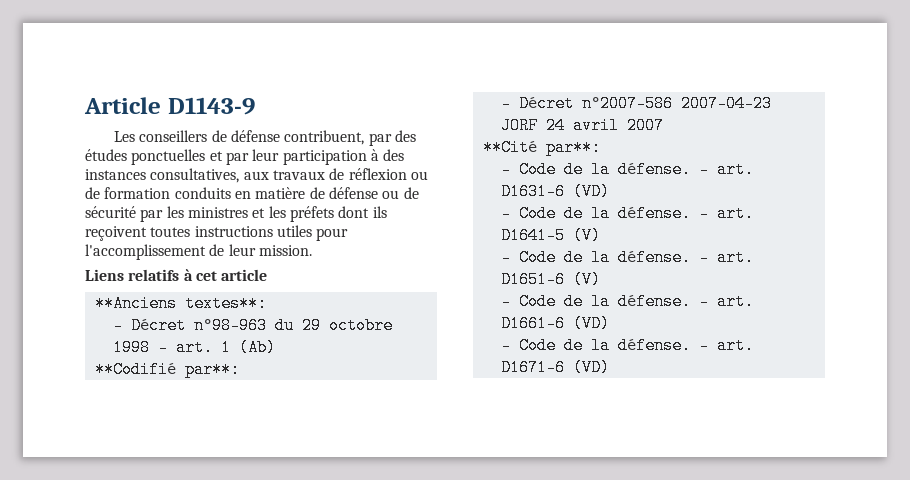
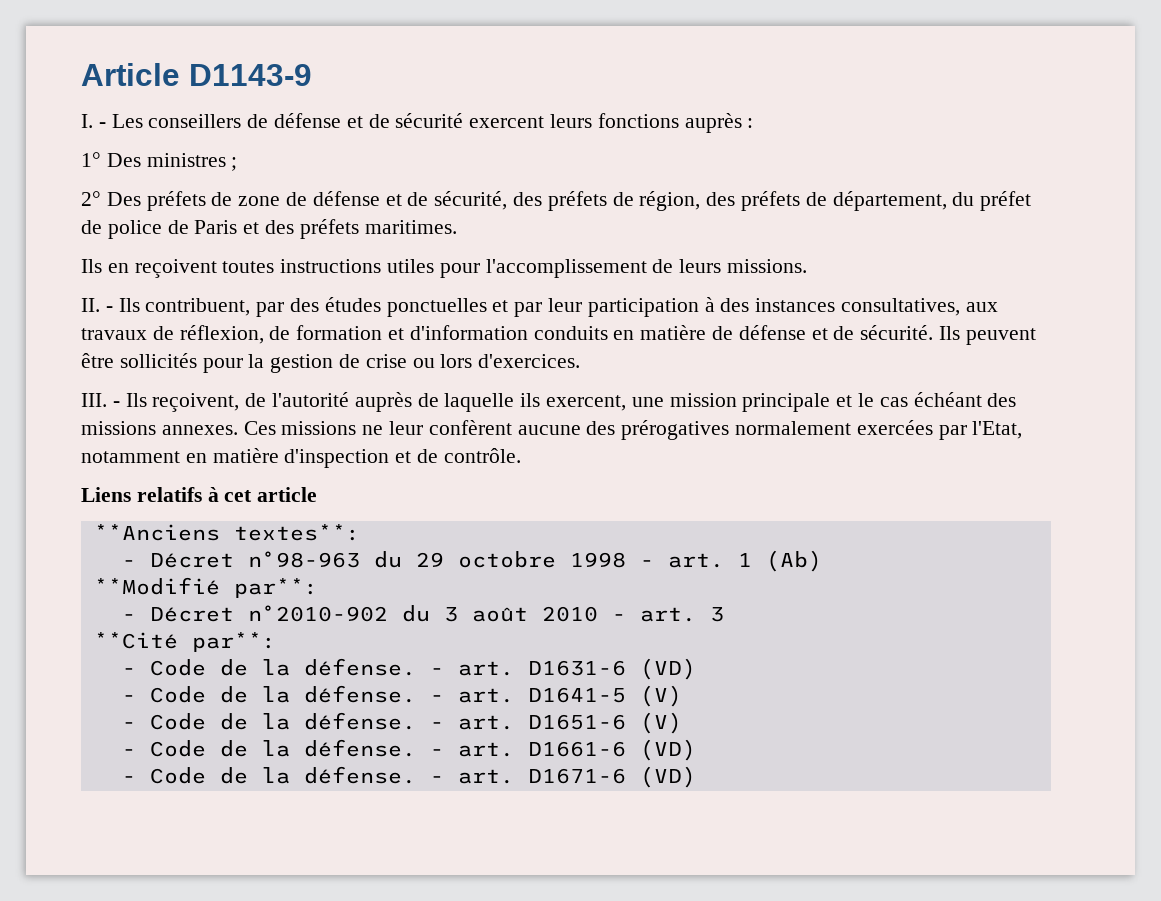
(255, 106) none -> [81,114,106,128] I. -
(280, 136) none -> [346,113,754,133] [81,152,238,171] [81,191,1032,211] [81,219,457,239] [81,259,808,278] [81,298,140,312] et de sécurité exercent leurs fonctions auprès : // 1° Des ministres ; // 2° Des préfets de zone de défense et de sécurité, des préfets de région, des préfets de département, du préfet de police de Paris et des préfets maritimes. // Ils en reçoivent toutes instructions utiles pour l'accomplissement de leurs missions. // II. - Ils
[348,168,428,180] [85,187,171,199] réflexion ou de formation -> [179,325,528,344] réflexion, de formation et d'information
[382,187,419,199] [85,206,387,222] [85,225,349,241] [85,244,312,260] ou de sécurité par les ministres et les préfets dont ils reçoivent toutes instructions utiles pour l'accomplissement de leur mission. -> [811,325,1036,345] [81,353,581,373] [81,392,1017,412] [81,420,1023,440] [81,448,521,468] et de sécurité. Ils peuvent être sollicités pour la gestion de crise ou lors d'exercices. // III. - Ils reçoivent, de l'autorité auprès de laquelle ils exercent, une mission principale et le cas échéant des missions annexes. Ces missions ne leur confèrent aucune des prérogatives normalement exercées par l'Etat, notamment en matière d'inspection et de contrôle.
[94,361,176,378] **Codifié -> [93,577,220,595] **Modifié
[581,95,772,112] [500,117,664,134] n°2007-586 2007-04-23 JORF 24 avril 2007 -> [247,605,724,622] n°2010-902 du 3 août 2010 - art. 3

